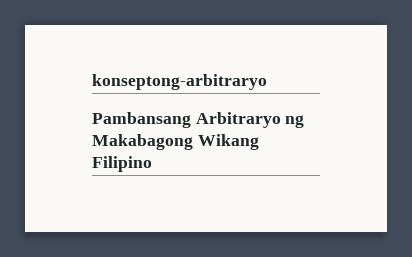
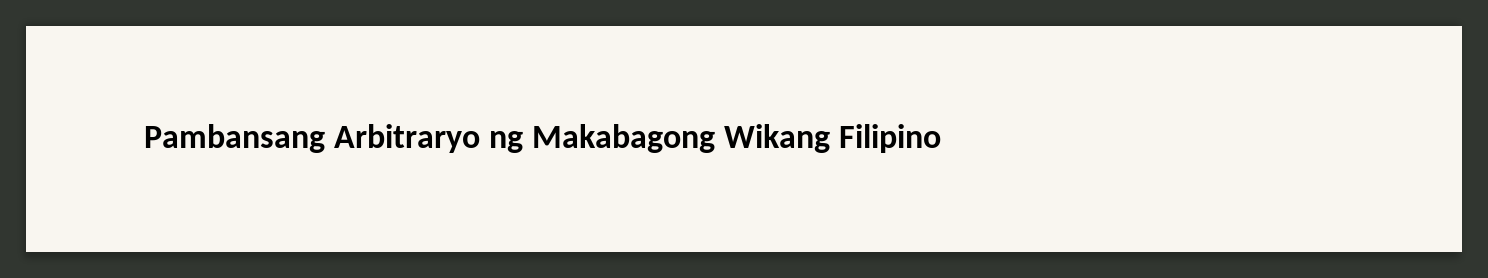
[92,74,267,90] konseptong-arbitraryo // -> (144, 138) none

